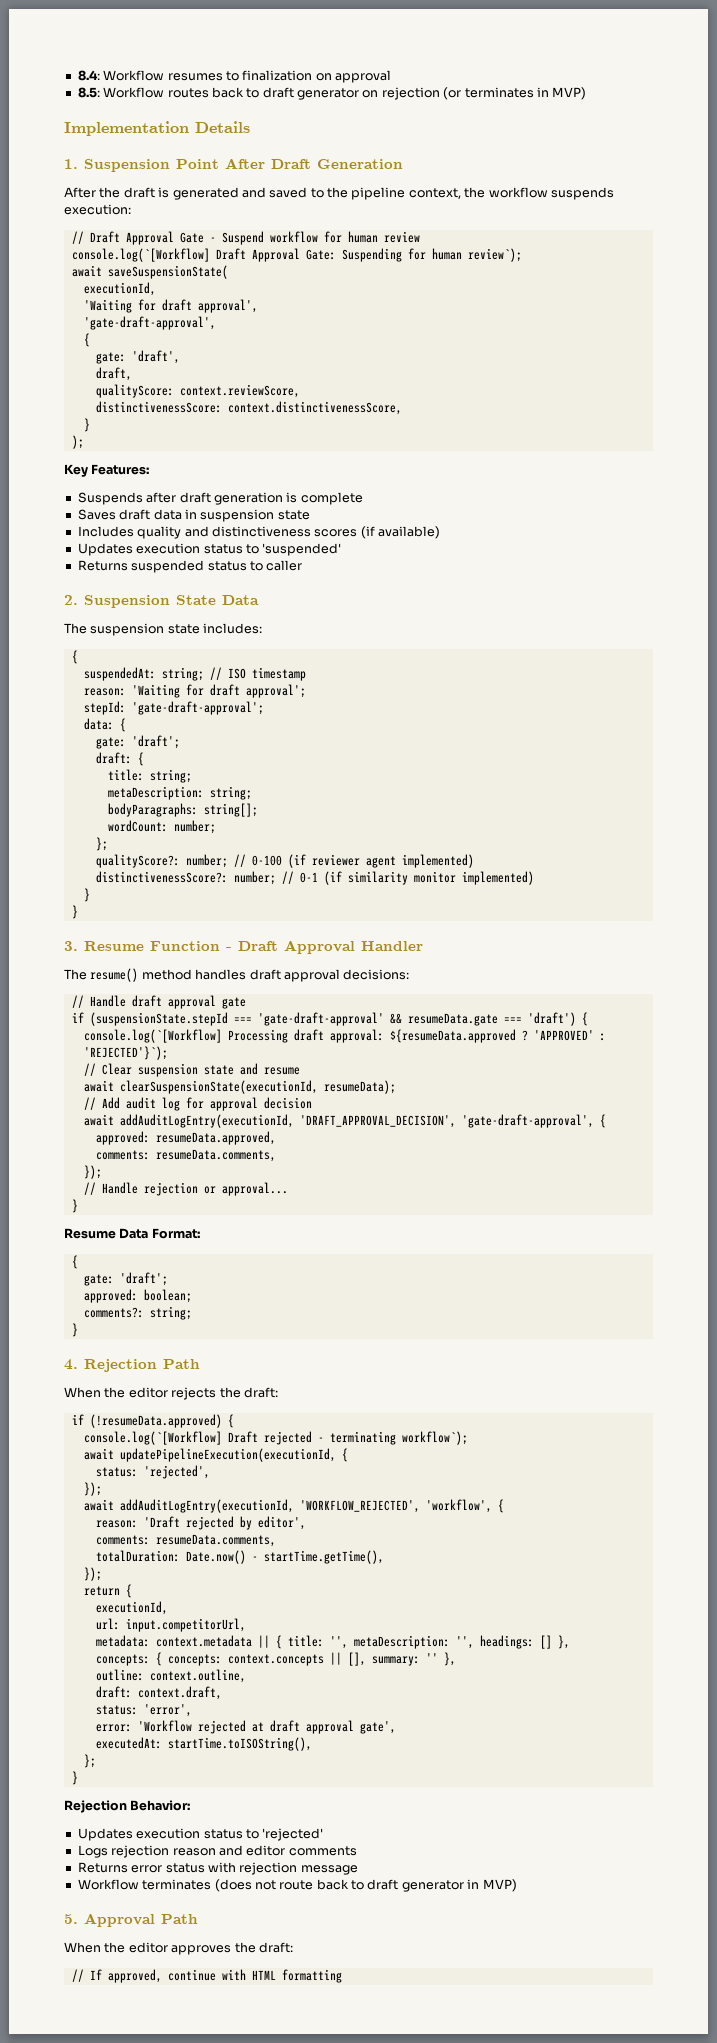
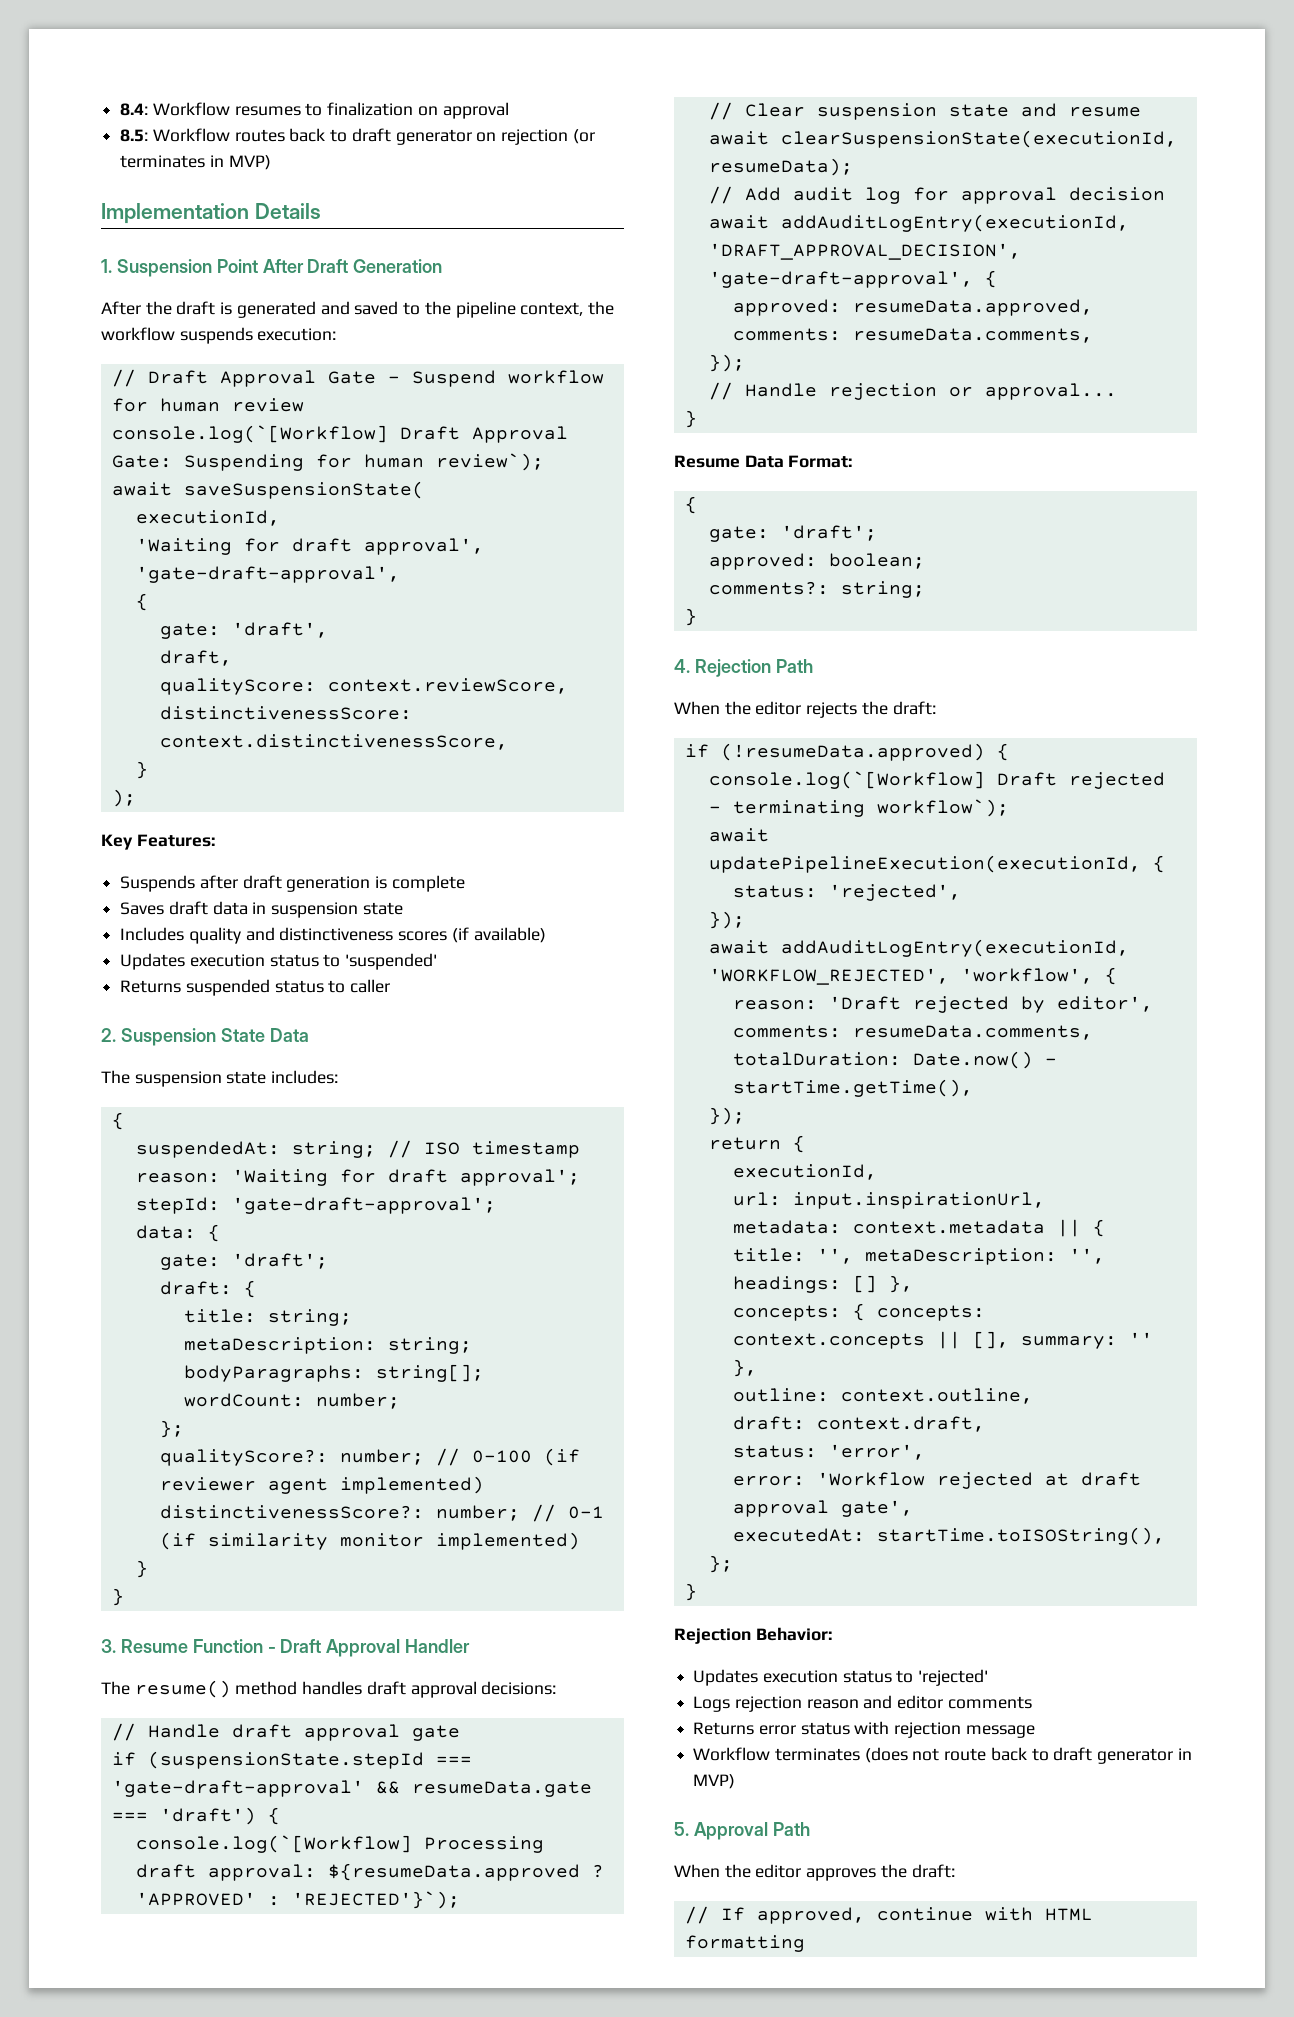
[125,1618,246,1632] input.competitorUrl, -> [792,1192,1045,1209] input.inspirationUrl,

